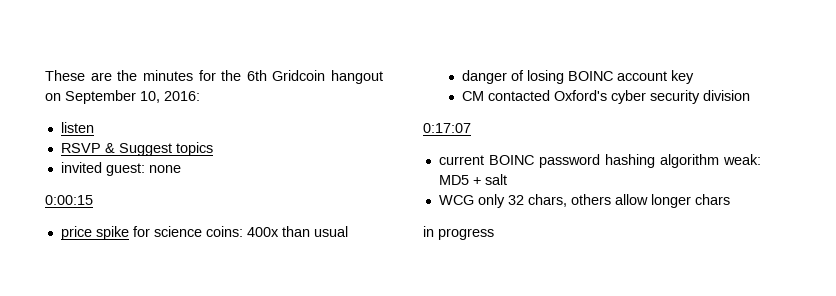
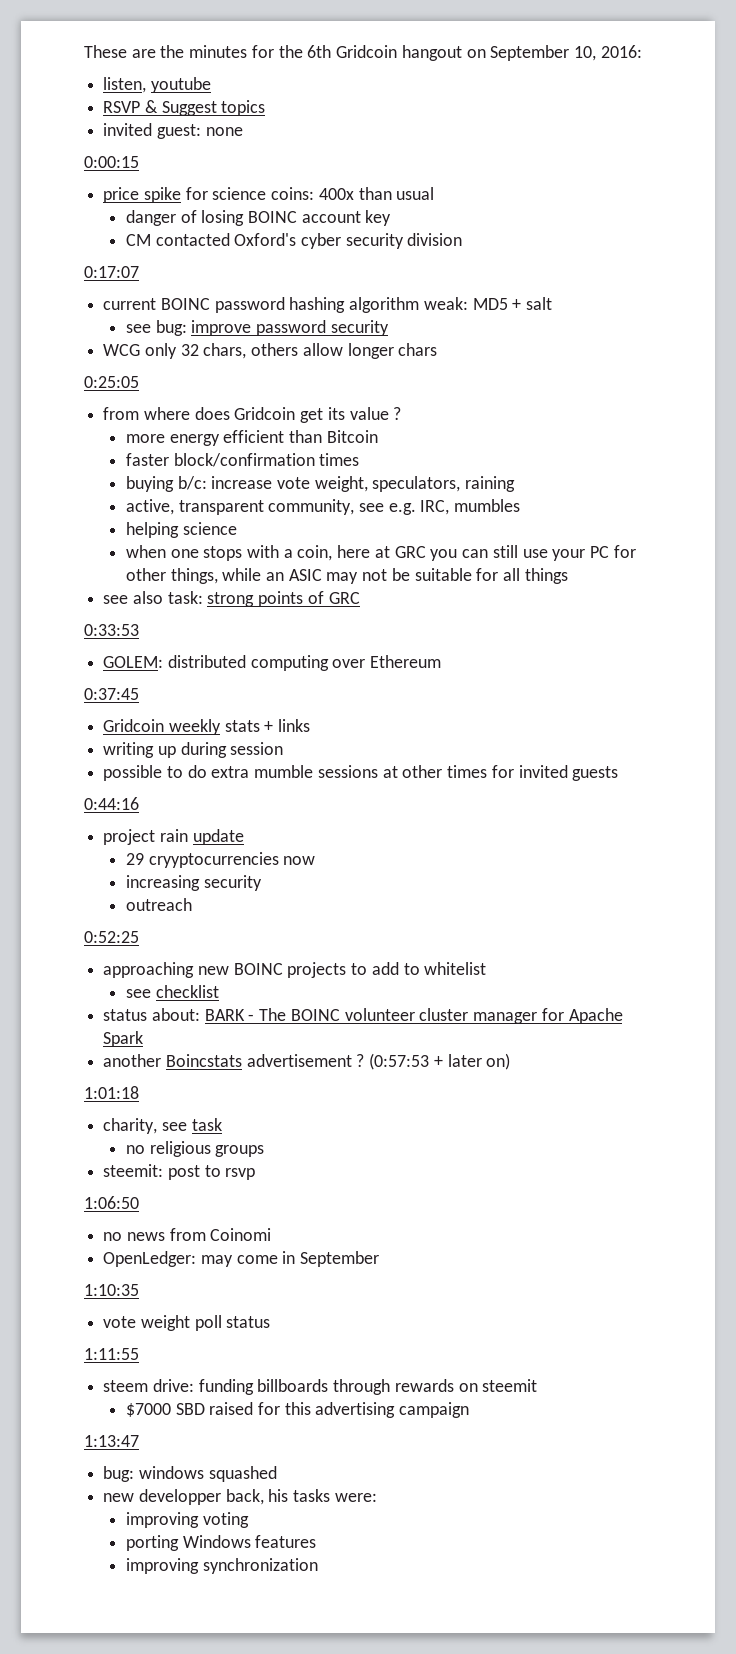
[60,122,94,133] listen -> [103,77,211,93] listen, youtube
(507, 179) none -> [125,320,389,336] // see bug: improve password security
[423,226,494,240] in progress -> [84,376,139,388] [103,407,402,423] [125,430,378,446] [125,453,360,467] [125,476,516,492] [125,499,521,515] [125,522,237,538] [125,545,636,561] [125,568,568,584] [103,591,360,607] [84,624,139,636] [103,655,442,671] [84,688,139,700] [103,719,311,735] [103,742,284,758] [103,765,619,781] [84,797,139,810] [103,829,244,845] [125,852,316,868] [125,875,262,891] [125,898,192,911] [84,931,139,943] [103,962,487,978] [125,985,219,998] [103,1008,623,1024] [103,1031,144,1047] [103,1053,511,1070] [84,1086,139,1099] [103,1118,222,1134] [125,1141,265,1157] [103,1164,256,1180] [84,1196,139,1209] [103,1228,272,1241] [103,1251,380,1267] [84,1284,139,1296] [103,1315,271,1331] [84,1348,139,1360] [103,1379,538,1395] [125,1402,470,1418] [84,1435,139,1447] [103,1466,277,1482] [103,1489,377,1505] [125,1512,249,1528] [125,1535,317,1551] [125,1558,318,1574] 0:25:05 // from where does Gridcoin get its value ? // more energy efficient than Bitcoin // faster block/confirmation times // buying b/c: increase vote weight, speculators, raining // active, transparent community, see e.g. IRC, mumbles // helping science // when one stops with a coin, here at GRC you can still use your PC for other things, while an ASIC may not be suitable for all things // see also task: strong points of GRC // 0:33:53 // GOLEM: distributed computing over Ethereum // 0:37:45 // Gridcoin weekly stats + links // writing up during session // possible to do extra mumble sessions at other times for invited guests // 0:44:16 // project rain update // 29 cryyptocurrencies now // increasing security // outreach // 0:52:25 // approaching new BOINC projects to add to whitelist // see checklist // status about: BARK - The BOINC volunteer cluster manager for Apache Spark // another Boincstats advertisement ? (0:57:53 + later on) // 1:01:18 // charity, see task // no religious groups // steemit: post to rsvp // 1:06:50 // no news from Coinomi // OpenLedger: may come in September // 1:10:35 // vote weight poll status // 1:11:55 // steem drive: funding billboards through rewards on steemit // $7000 SBD raised for this advertising campaign // 1:13:47 // bug: windows squashed // new developper back, his tasks were: // improving voting // porting Windows features // improving synchronization

